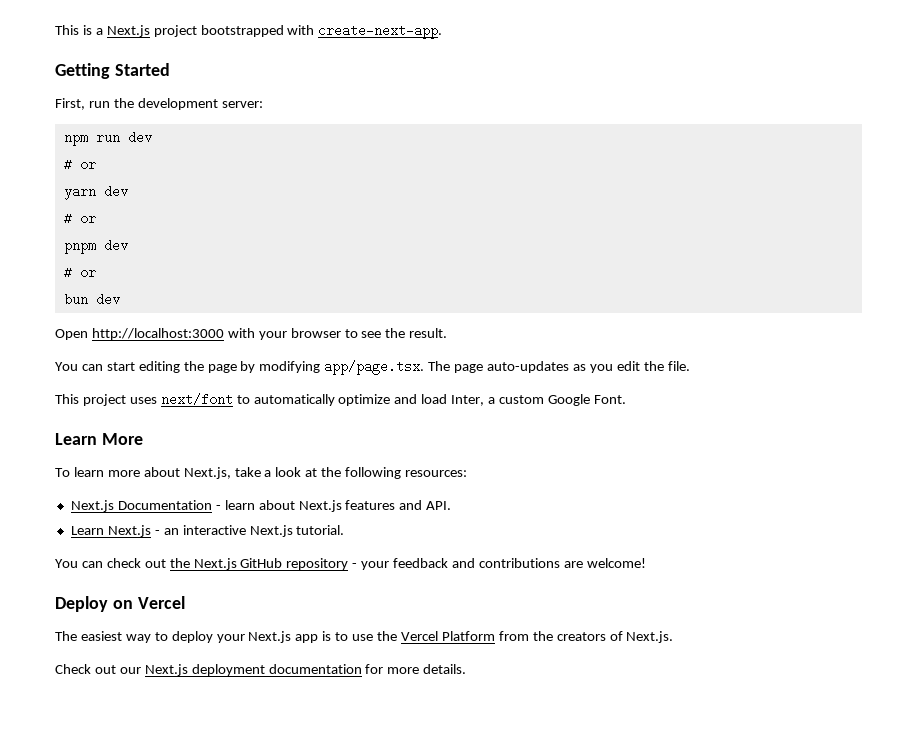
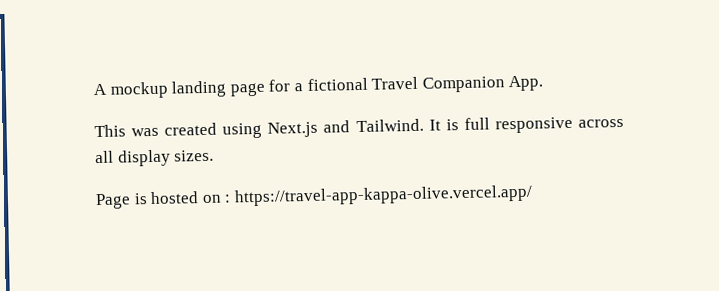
[55,24,443,39] [55,63,170,79] [55,98,263,110] [63,131,152,146] [63,158,96,171] [63,185,128,200] [63,212,96,225] [63,239,128,254] [63,266,96,279] [63,293,120,306] [55,328,448,340] [55,360,690,375] [55,393,626,406] [55,433,143,445] [55,467,468,479] [70,500,452,512] [70,525,345,537] [55,558,646,570] [55,596,185,612] [55,631,674,643] [55,664,467,676] This is a Next.js project bootstrapped with create-next-app. // Getting Started // First, run the development server: // npm run dev // # or // yarn dev // # or // pnpm dev // # or // bun dev // Open http://localhost:3000 with your browser to see the result. // You can start editing the page by modifying app/page.tsx. The page auto-updates as you edit the file. // This project uses next/font to automatically optimize and load Inter, a custom Google Font. // Learn More // To learn more about Next.js, take a look at the following resources: // Next.js Documentation - learn about Next.js features and API. // Learn Next.js - an interactive Next.js tutorial. // You can check out the Next.js GitHub repository - your feedback and contributions are welcome! // Deploy on Vercel // The easiest way to deploy your Next.js app is to use the Vercel Platform from the creators of Next.js. // Check out our Next.js deployment documentation for more details. -> [93,75,544,99] [94,116,624,139] [95,149,215,167] [95,184,533,210] A mockup landing page for a fictional Travel Companion App. // This was created using Next.js and Tailwind. It is full responsive across all display sizes. // Page is hosted on : https://travel-app-kappa-olive.vercel.app/

